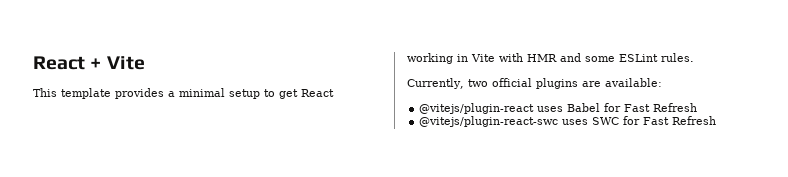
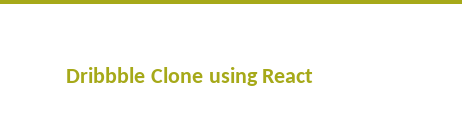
[33,56,145,70] [33,88,334,99] [407,53,694,64] [407,78,662,89] [419,103,698,114] [419,116,717,127] React + Vite // This template provides a minimal setup to get React working in Vite with HMR and some ESLint rules. // Currently, two official plugins are available: // @vitejs/plugin-react uses Babel for Fast Refresh // @vitejs/plugin-react-swc uses SWC for Fast Refresh -> [66,67,314,86] Dribbble Clone using React

